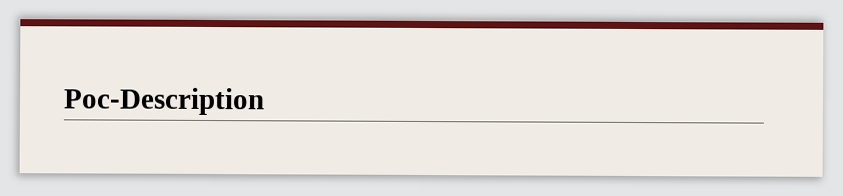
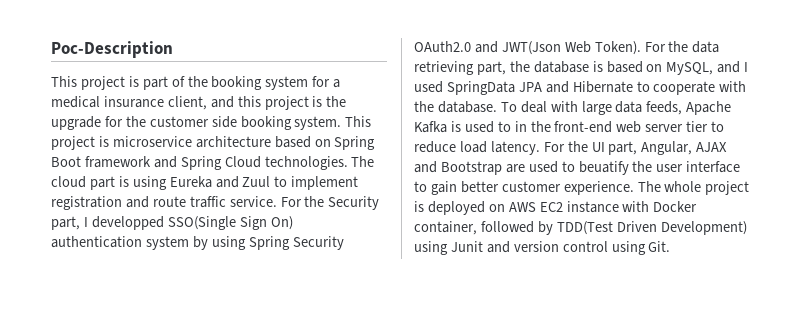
(265, 101) none -> [51,76,341,90] [51,96,347,110] [51,116,372,130] [51,136,376,150] [51,156,375,170] [51,176,359,190] [51,196,380,210] [51,216,293,230] [51,236,344,250] [414,41,720,55] [414,61,749,75] [414,81,747,95] [414,101,732,115] [414,121,725,133] [414,141,728,155] [414,161,741,175] [414,181,750,195] [414,201,698,215] [414,221,747,235] [414,241,671,255] // This project is part of the booking system for a medical insurance client, and this project is the upgrade for the customer side booking system. This project is microservice architecture based on Spring Boot framework and Spring Cloud technologies. The cloud part is using Eureka and Zuul to implement registration and route traffic service. For the Security part, I developped SSO(Single Sign On) authentication system by using Spring Security OAuth2.0 and JWT(Json Web Token). For the data retrieving part, the database is based on MySQL, and I used SpringData JPA and Hibernate to cooperate with the database. To deal with large data feeds, Apache Kafka is used to in the front-end web server tier to reduce load latency. For the UI part, Angular, AJAX and Bootstrap are used to beuatify the user interface to gain better customer experience. The whole project is deployed on AWS EC2 instance with Docker container, followed by TDD(Test Driven Development) using Junit and version control using Git.

